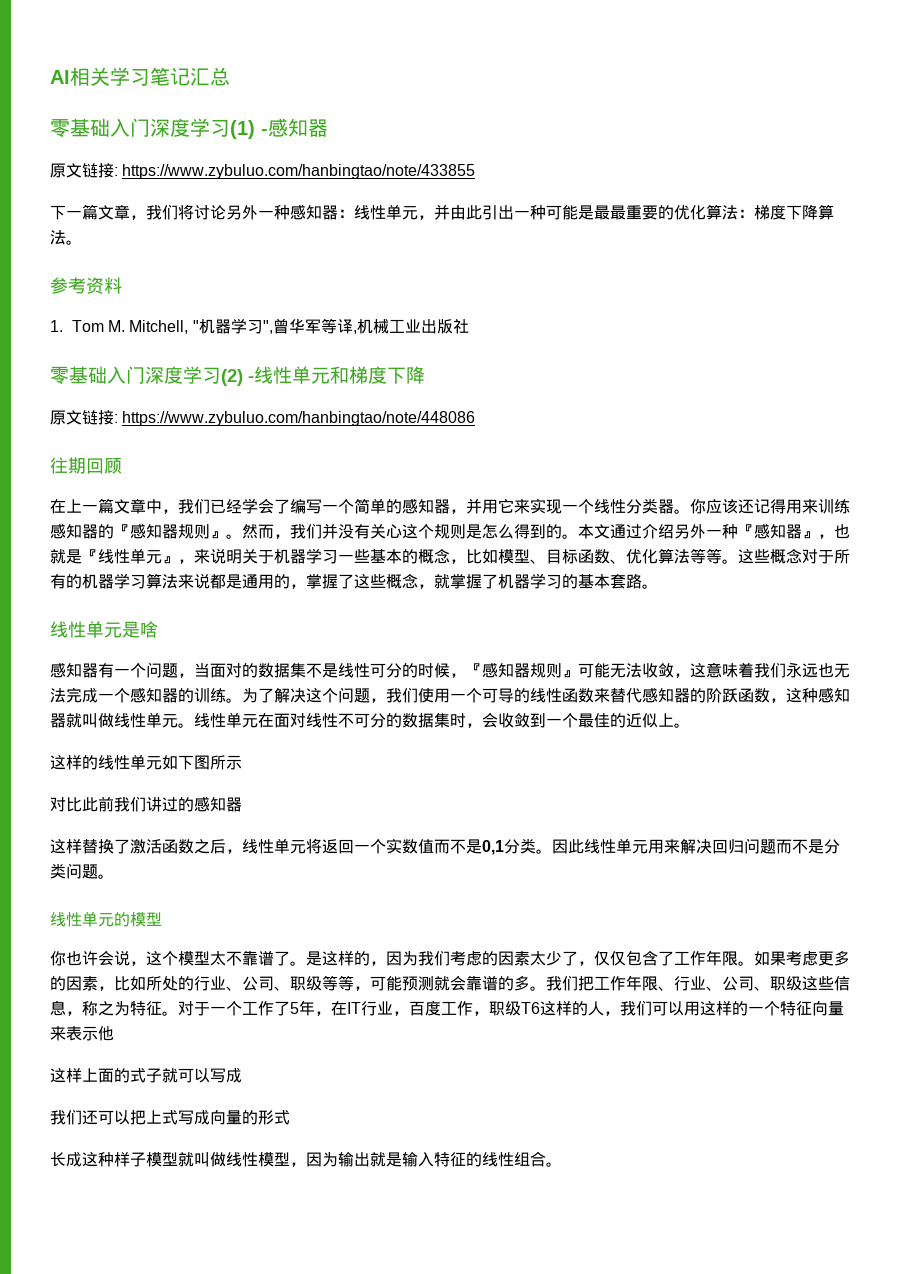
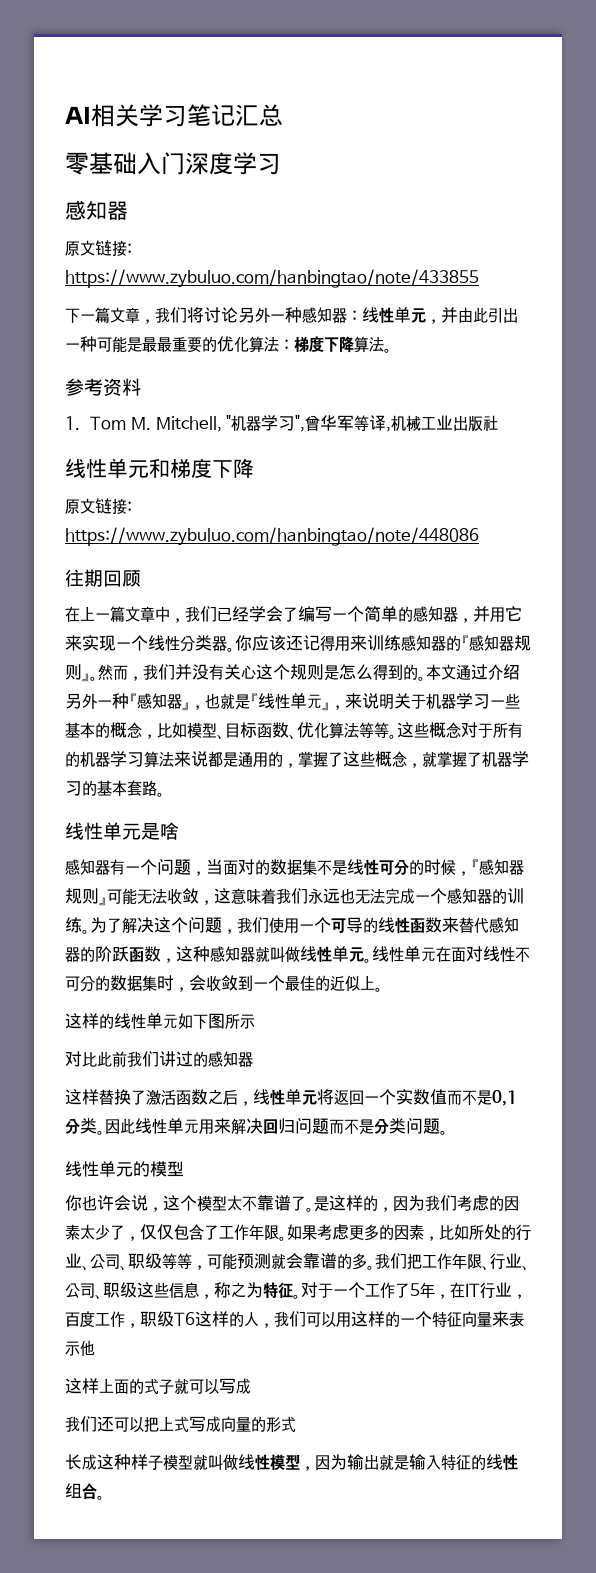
[230,120,268,139] (1) - -> (281, 164) //
[50,366,254,386] 零基础入门深度学习(2) - -> (499, 423) none

